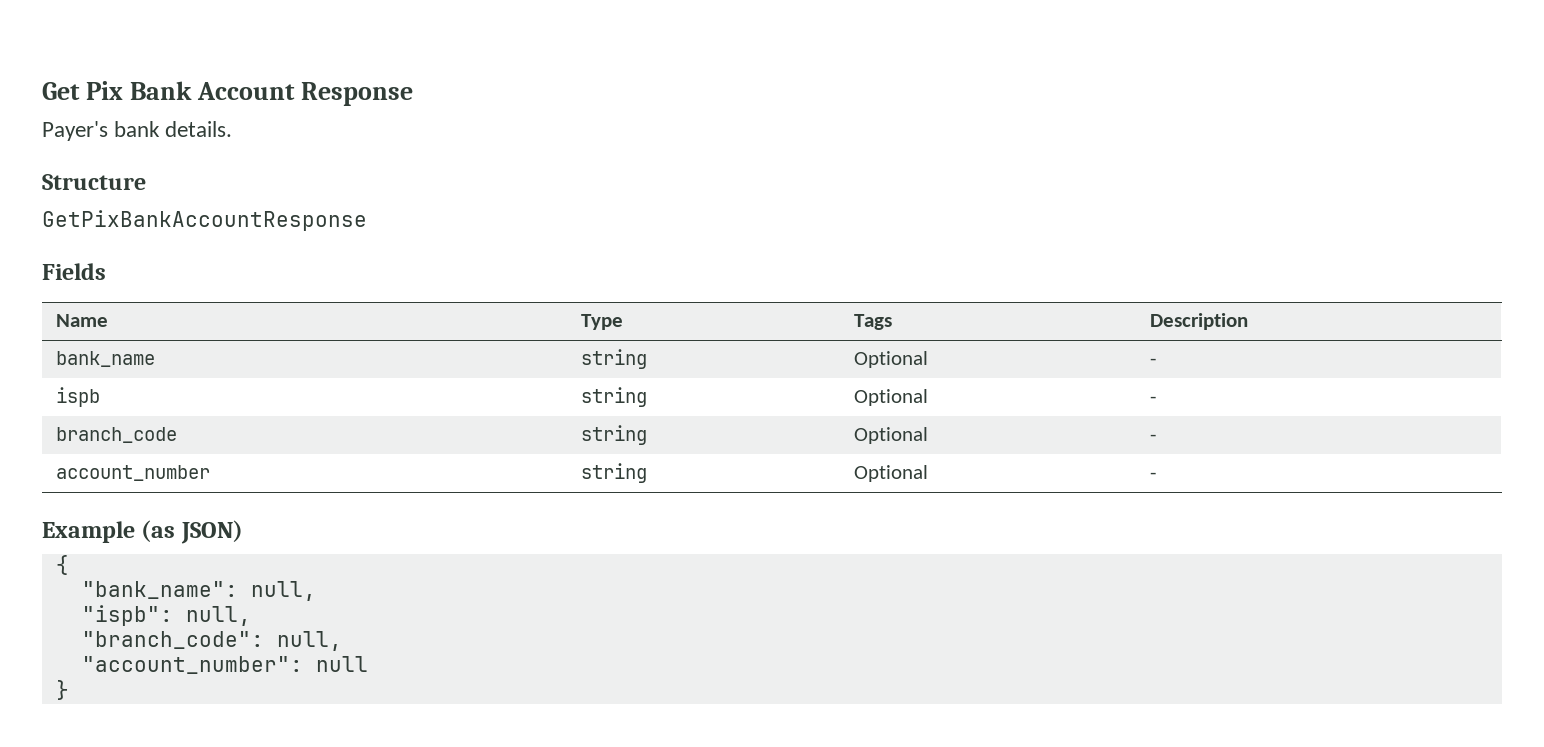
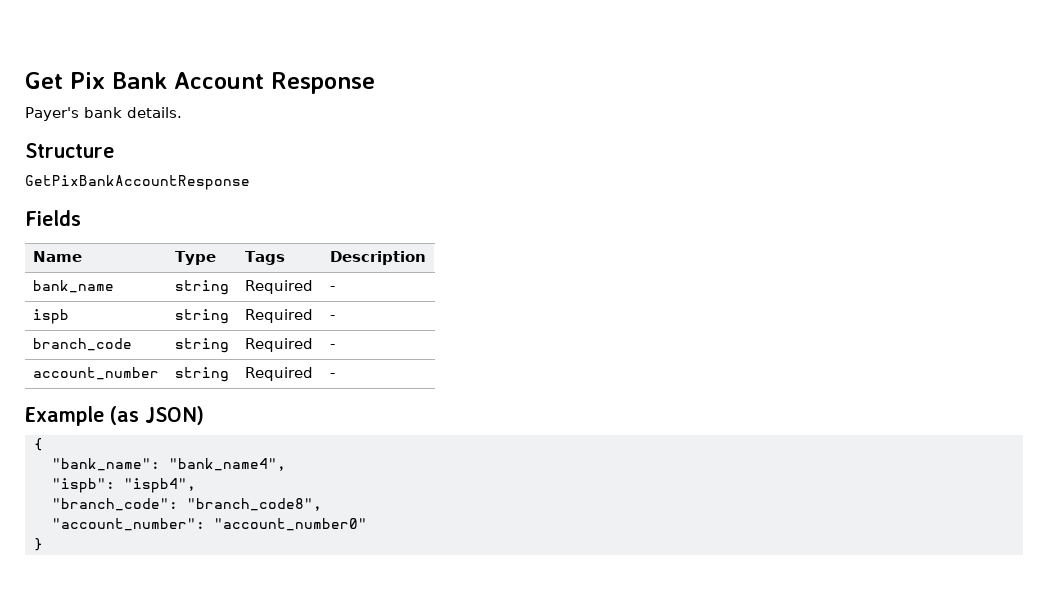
[853,351,928,368] Optional -> [244,280,313,294] Required
[853,389,928,406] Optional -> [244,309,313,323] Required
[853,427,928,444] Optional -> [244,338,313,352] Required
[853,465,928,482] Optional -> [244,367,313,381] Required
[250,581,316,601] null, -> [168,458,286,471] "bank_name4",
[185,606,251,626] null, -> [123,478,196,493] "ispb4",
[276,631,342,651] null, -> [186,498,322,511] "branch_code8",
[315,656,368,672] null -> [213,518,367,531] "account_number0"

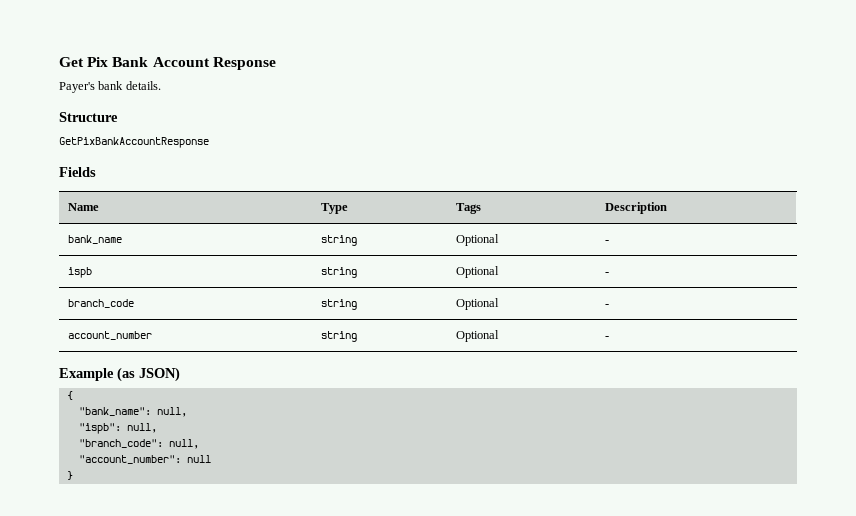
[244,280,313,294] Required -> [455,234,499,246] Optional
[244,309,313,323] Required -> [455,266,499,278] Optional
[244,338,313,352] Required -> [455,298,499,310] Optional
[244,367,313,381] Required -> [455,330,499,342] Optional
[168,458,286,471] "bank_name4", -> [156,407,187,417] null,
[123,478,196,493] "ispb4", -> [126,423,157,433] null,
[186,498,322,511] "branch_code8", -> [168,439,199,449] null,
[213,518,367,531] "account_number0" -> [186,455,211,463] null

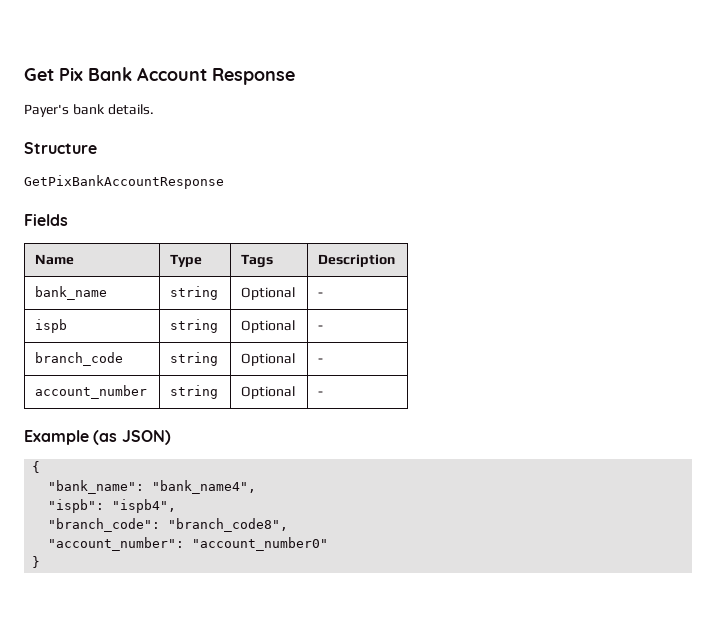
[156,407,187,417] null, -> [152,480,257,494] "bank_name4",
[126,423,157,433] null, -> [112,499,177,513] "ispb4",
[168,439,199,449] null, -> [168,518,289,532] "branch_code8",
[186,455,211,463] null -> [192,537,329,551] "account_number0"

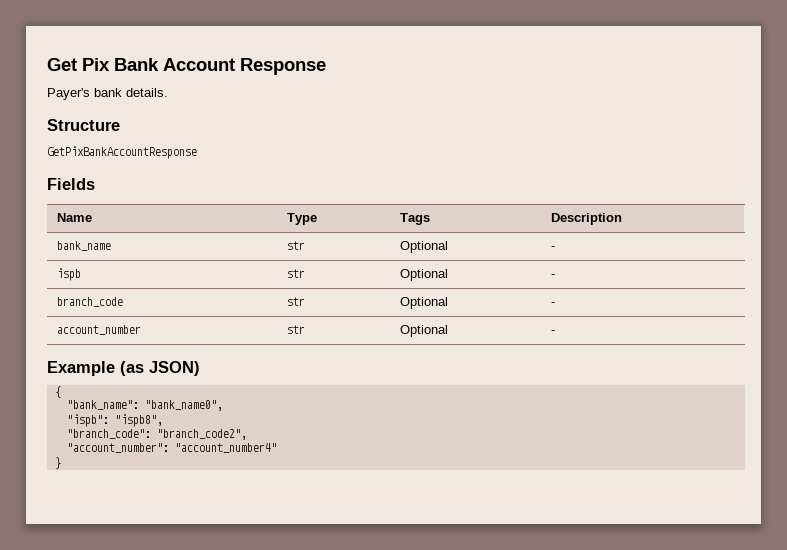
[170,286,219,300] string -> [287,241,306,250] str
[170,319,219,333] string -> [287,269,306,278] str
[170,352,219,366] string -> [287,297,306,306] str
[170,385,219,399] string -> [287,325,306,334] str
[152,480,257,494] "bank_name4", -> [144,400,223,411] "bank_name0",
[112,499,177,513] "ispb4", -> [114,414,163,427] "ispb8",
[168,518,289,532] "branch_code8", -> [156,429,247,440] "branch_code2",
[192,537,329,551] "account_number0" -> [174,443,277,453] "account_number4"

